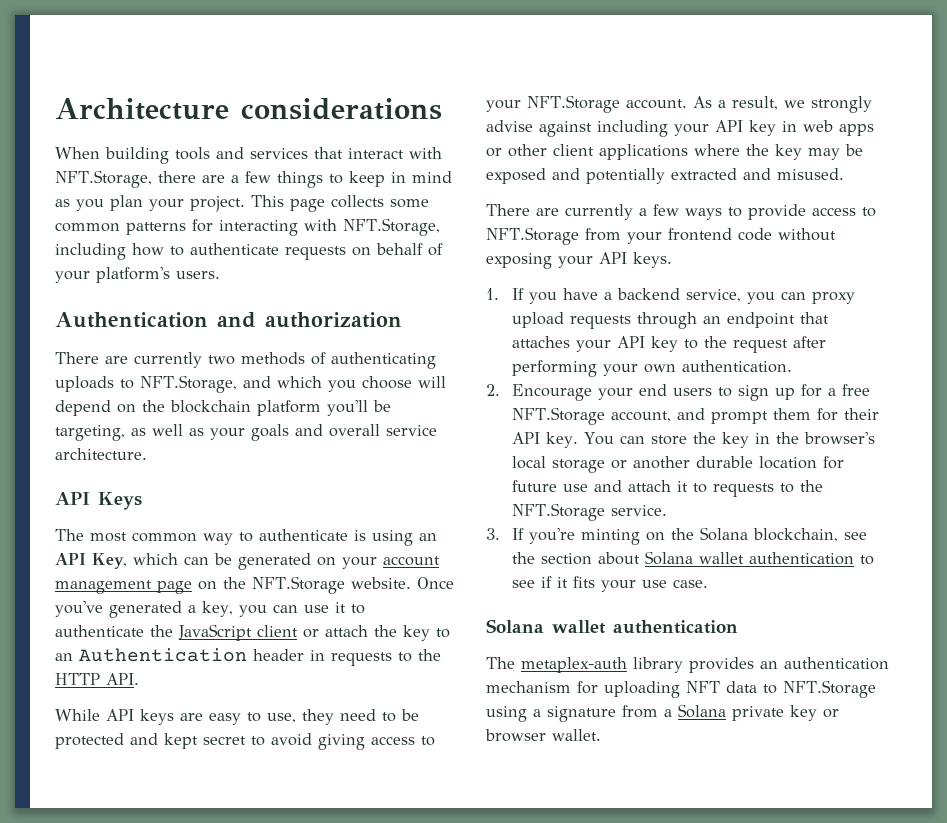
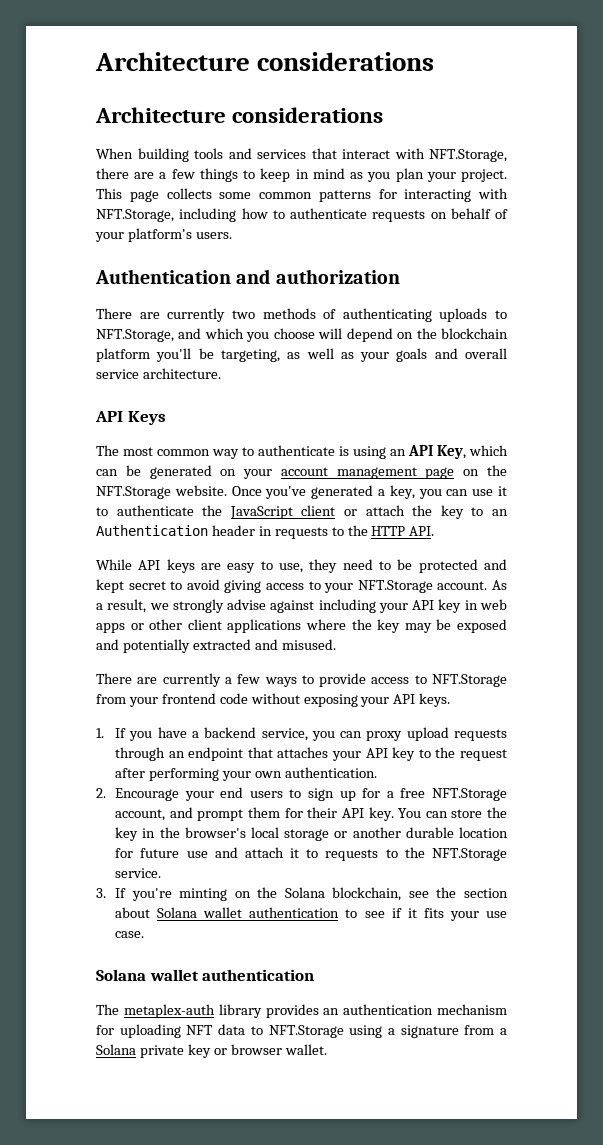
[55,98,442,120] Architecture considerations -> [95,52,435,71] [95,107,384,123] Architecture considerations // Architecture considerations

